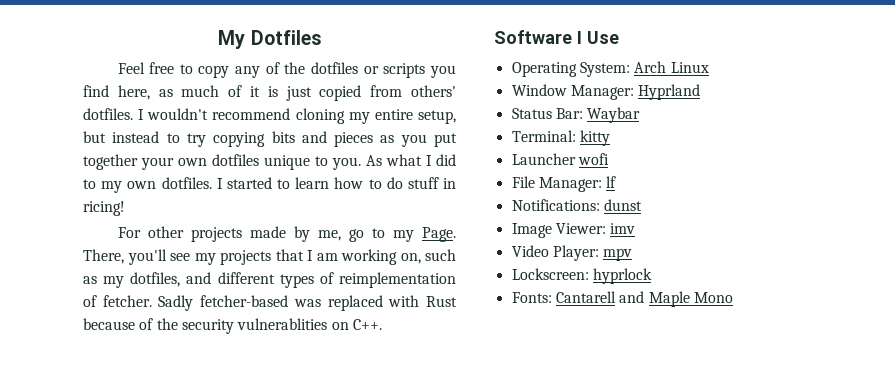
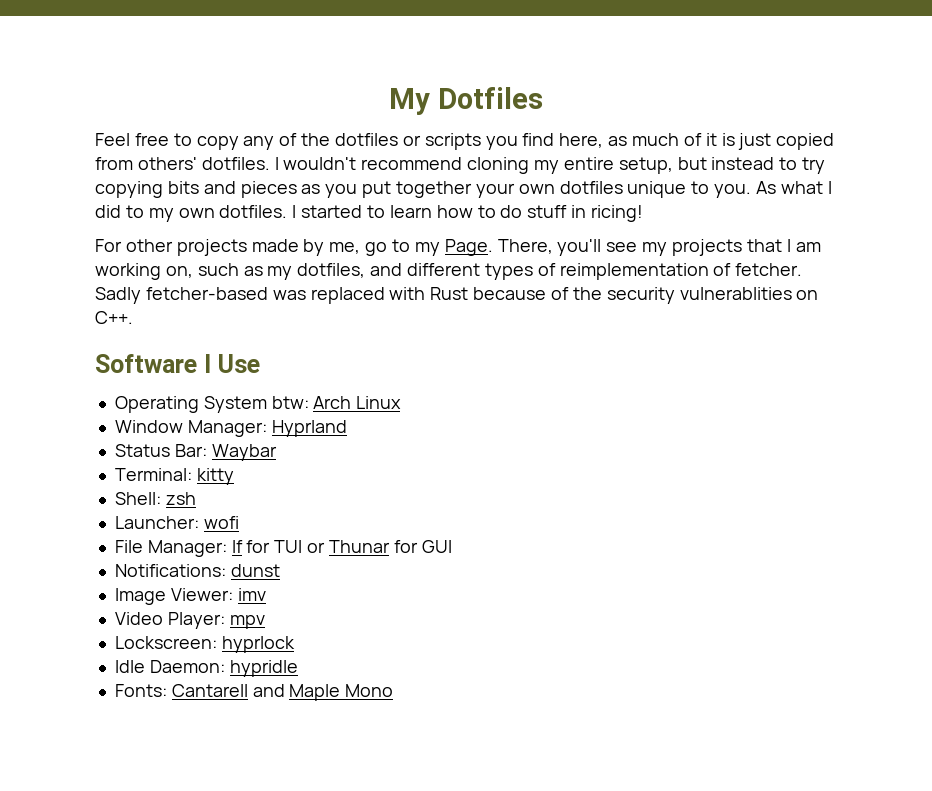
[579,62,630,77] System: -> [203,396,309,413] System btw:
[511,153,576,165] Launcher -> [114,492,196,505] [114,516,199,529] Shell: zsh // Launcher:
(617, 182) none -> [246,540,452,553] for TUI or Thunar for GUI
(652, 276) none -> [114,660,298,677] // Idle Daemon: hypridle

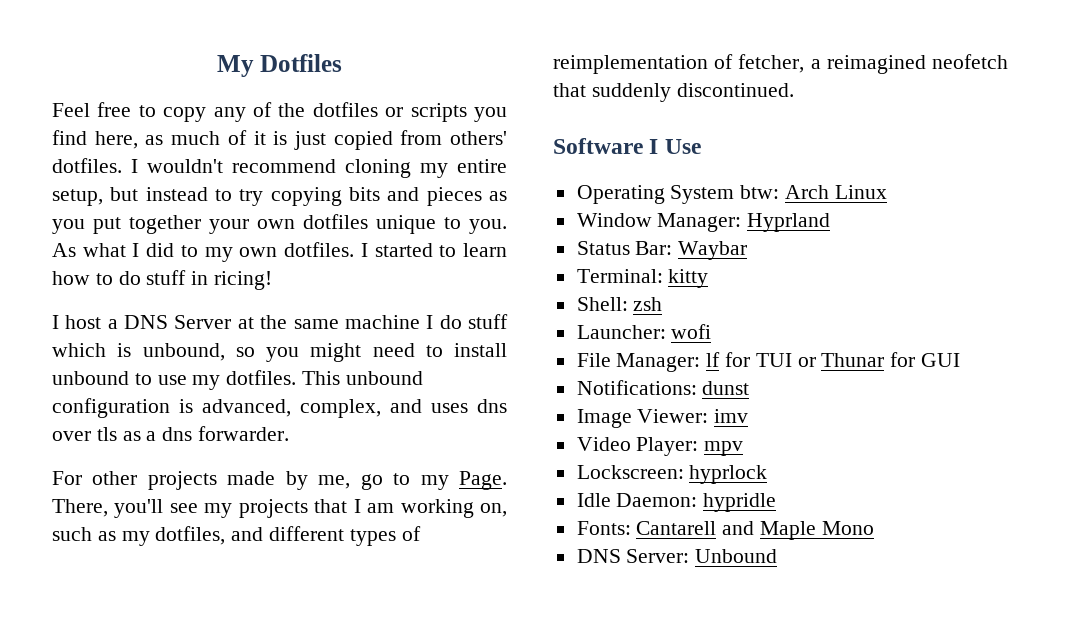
(644, 213) none -> [52,314,509,329] [52,343,507,362] [52,370,423,390] [52,398,507,418] [52,426,290,441] // I host a DNS Server at the same machine I do stuff which is unbound, so you might need to install unbound to use my dotfiles. This unbound configuration is advanced, complex, and uses dns over tls as a dns forwarder.
[735,263,803,276] [95,287,819,304] [95,311,133,324] fetcher. Sadly fetcher-based was replaced with Rust because of the security vulnerablities on C++. -> [738,54,1008,74] [553,83,794,102] fetcher, a reimagined neofetch that suddenly discontinued.
(394, 690) none -> [576,549,778,563] // DNS Server: Unbound

